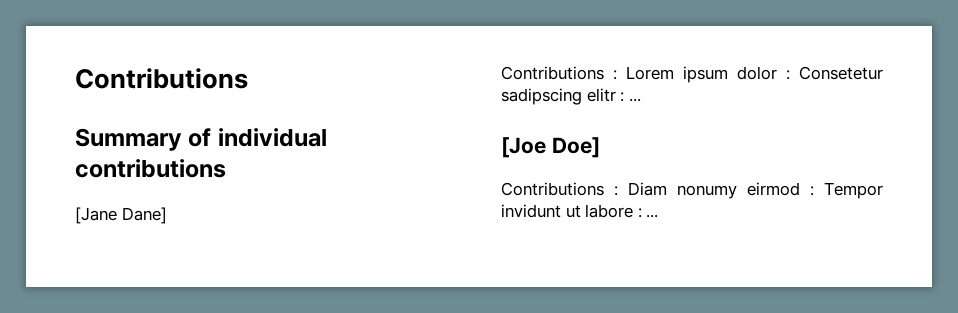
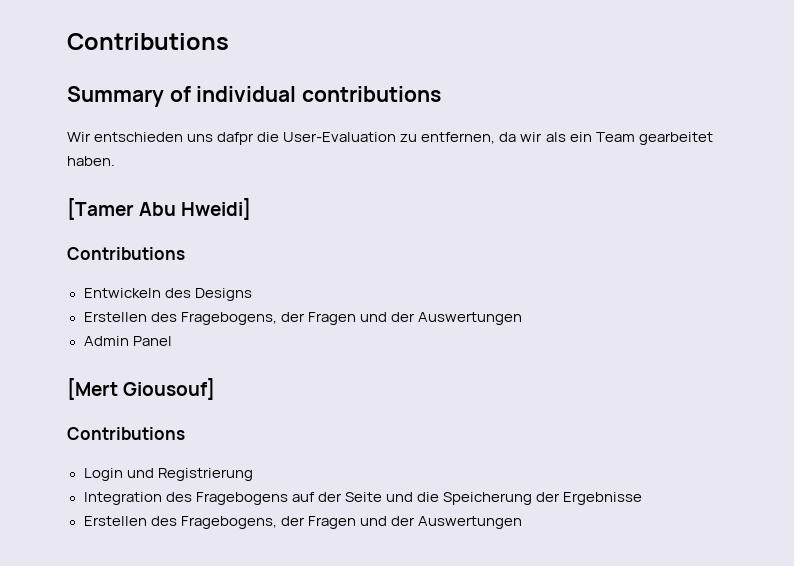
[75,207,167,224] [501,66,883,83] [501,88,641,105] [501,137,600,158] [501,182,883,199] [501,204,659,218] [Jane Dane] // Contributions : Lorem ipsum dolor : Consetetur sadipscing elitr : ... // [Joe Doe] // Contributions : Diam nonumy eirmod : Tempor invidunt ut labore : ... -> [67,132,713,145] [67,156,115,166] [67,198,252,220] [67,247,185,260] [83,288,252,301] [83,312,522,325] [83,336,172,346] [67,378,216,400] [67,427,185,440] [83,468,253,481] [83,492,643,505] [83,516,522,529] Wir entschieden uns dafpr die User-Evaluation zu entfernen, da wir als ein Team gearbeitet haben. // [Tamer Abu Hweidi] // Contributions // Entwickeln des Designs // Erstellen des Fragebogens, der Fragen und der Auswertungen // Admin Panel // [Mert Giousouf] // Contributions // Login und Registrierung // Integration des Fragebogens auf der Seite und die Speicherung der Ergebnisse // Erstellen des Fragebogens, der Fragen und der Auswertungen

